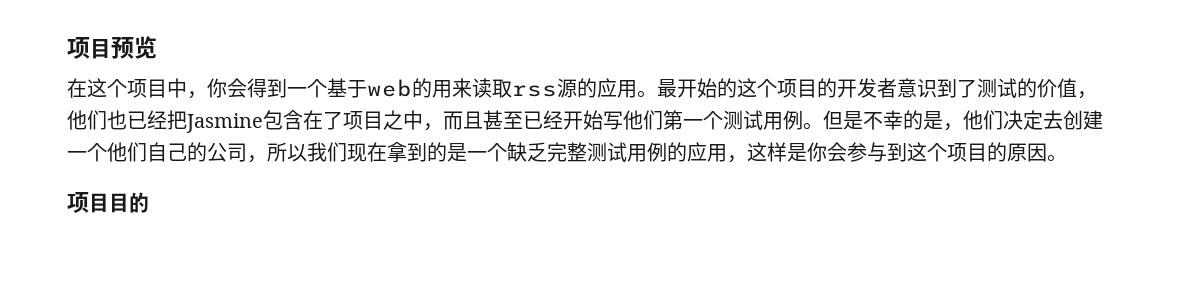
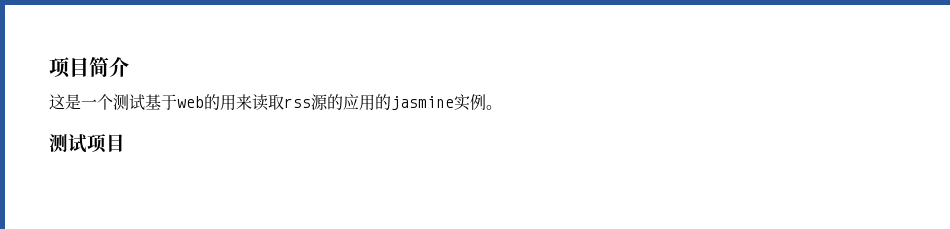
[67,36,157,59] [67,78,327,99] 项目预览 // 在这个项目中，你会得到一个 -> [49,57,129,78] [49,94,145,110] 项目简介 // 这是一个测试
[637,78,1097,99] [67,110,1103,133] [67,142,1067,163] [67,192,149,213] 。最开始的这个项目的开发者意识到了测试的价值，他们也已经把Jasmine包含在了项目之中，而且甚至已经开始写他们第一个测试用例。但是不幸的是，他们决定去创建一个他们自己的公司，所以我们现在拿到的是一个缺乏完整测试用例的应用，这样是你会参与到这个项目的原因。 // 项目目的 -> [375,94,502,111] [49,134,125,153] 的jasmine实例。 // 测试项目

